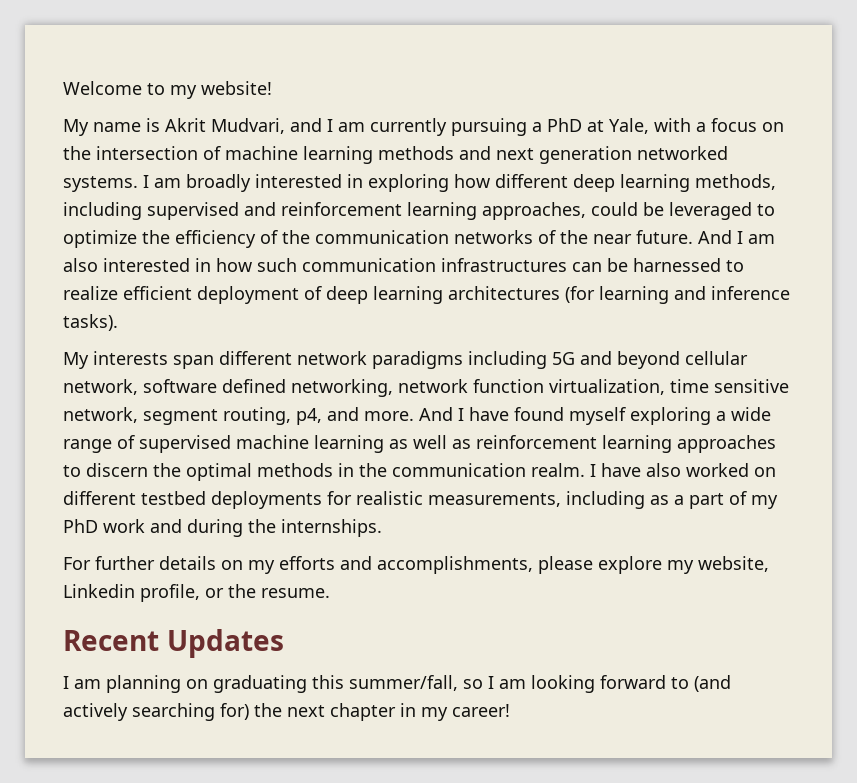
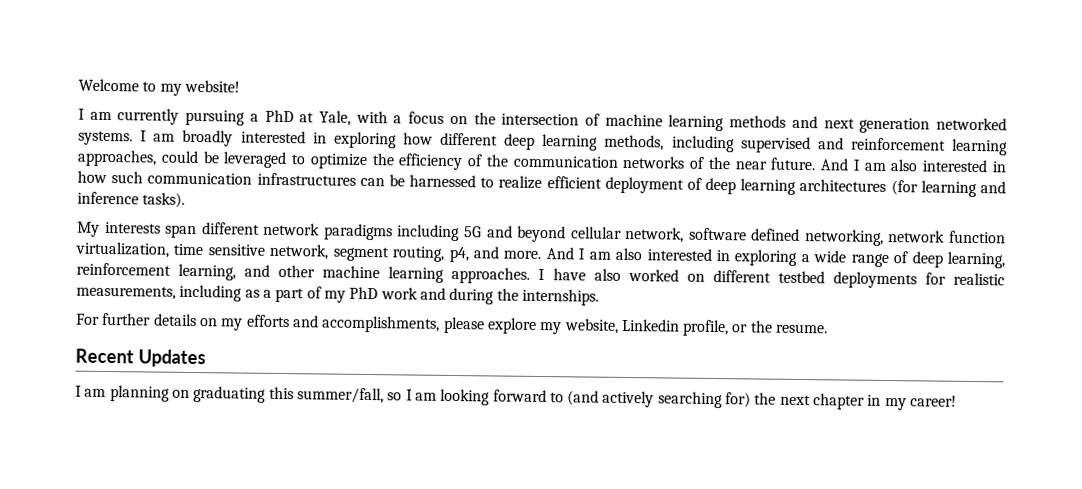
[63,118,322,136] My name is Akrit Mudvari, and -> (240, 86) none
[469,407,626,425] have found myself -> [588,247,731,262] am also interested in
[139,435,776,453] [63,463,585,481] supervised machine learning as well as reinforcement learning approaches to discern the optimal methods in the communication realm. -> [911,251,1006,269] [76,262,531,284] deep learning, reinforcement learning, and other machine learning approaches.

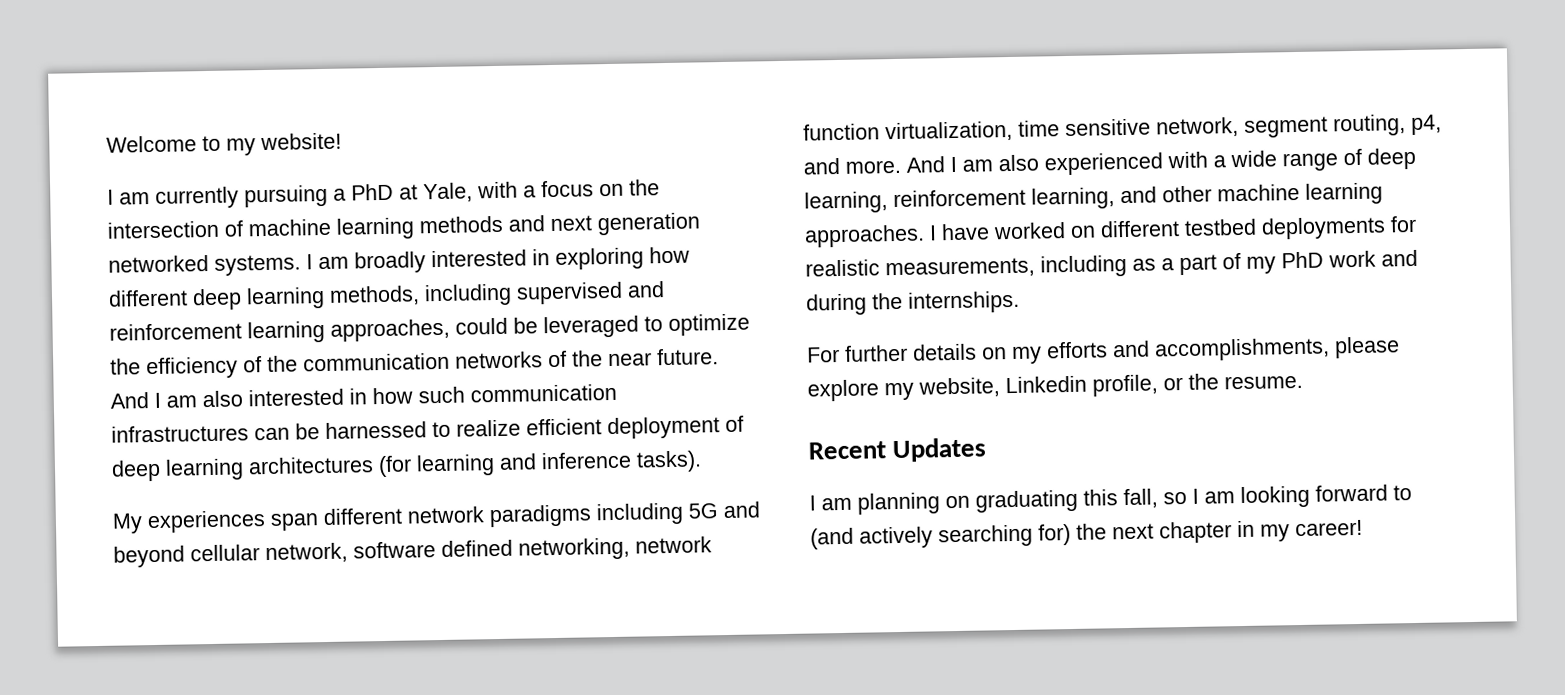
[104,221,161,234] interests -> [147,510,266,534] experiences
[646,248,798,266] interested in exploring -> [1044,151,1208,176] experienced with
[593,268,621,281] also -> (990, 232) none
[296,387,384,404] summer/fall, -> [1123,488,1158,509] fall,

